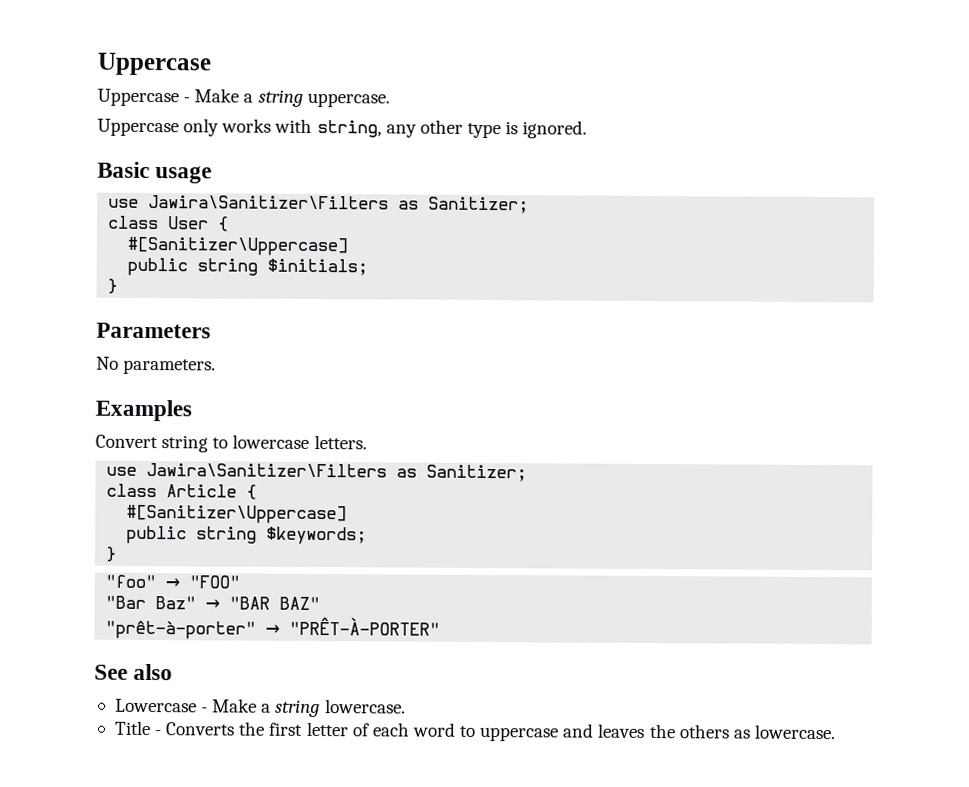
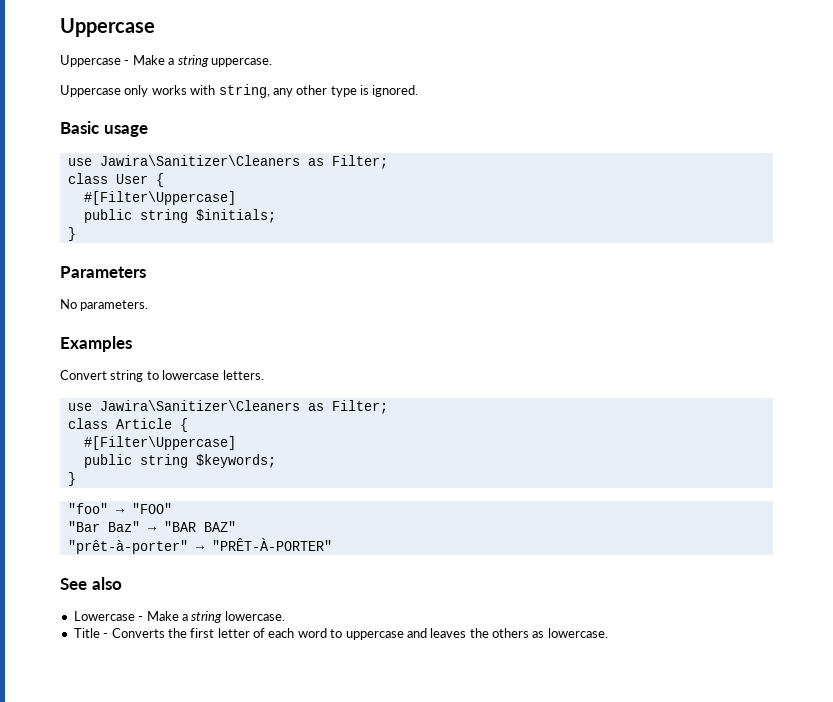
[148,195,530,214] Jawira\Sanitizer\Filters as Sanitizer; -> [99,155,388,169] Jawira\Sanitizer\Cleaners as Filter;
[127,236,349,257] #[Sanitizer\Uppercase] -> [83,191,236,205] #[Filter\Uppercase]
[146,462,528,482] Jawira\Sanitizer\Filters as Sanitizer; -> [99,400,388,414] Jawira\Sanitizer\Cleaners as Filter;
[126,504,348,525] #[Sanitizer\Uppercase] -> [83,436,236,450] #[Filter\Uppercase]

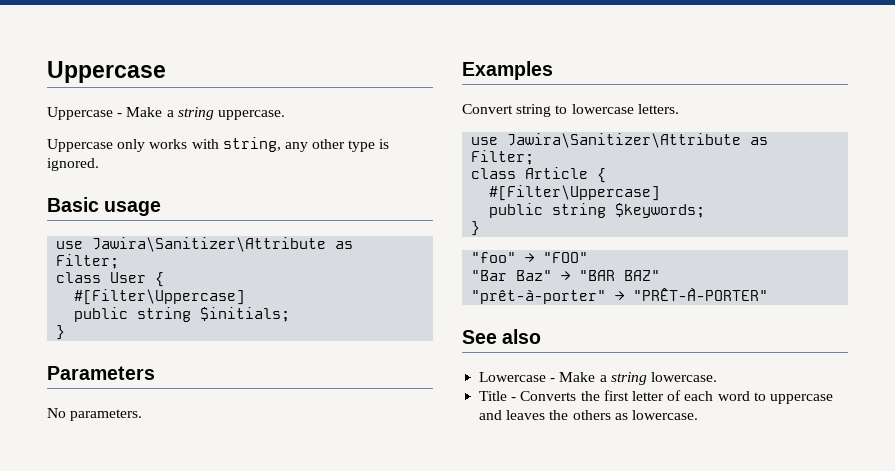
[99,155,300,166] Jawira\Sanitizer\Cleaners -> [92,237,327,252] Jawira\Sanitizer\Attribute
[99,400,300,411] Jawira\Sanitizer\Cleaners -> [507,133,742,148] Jawira\Sanitizer\Attribute

